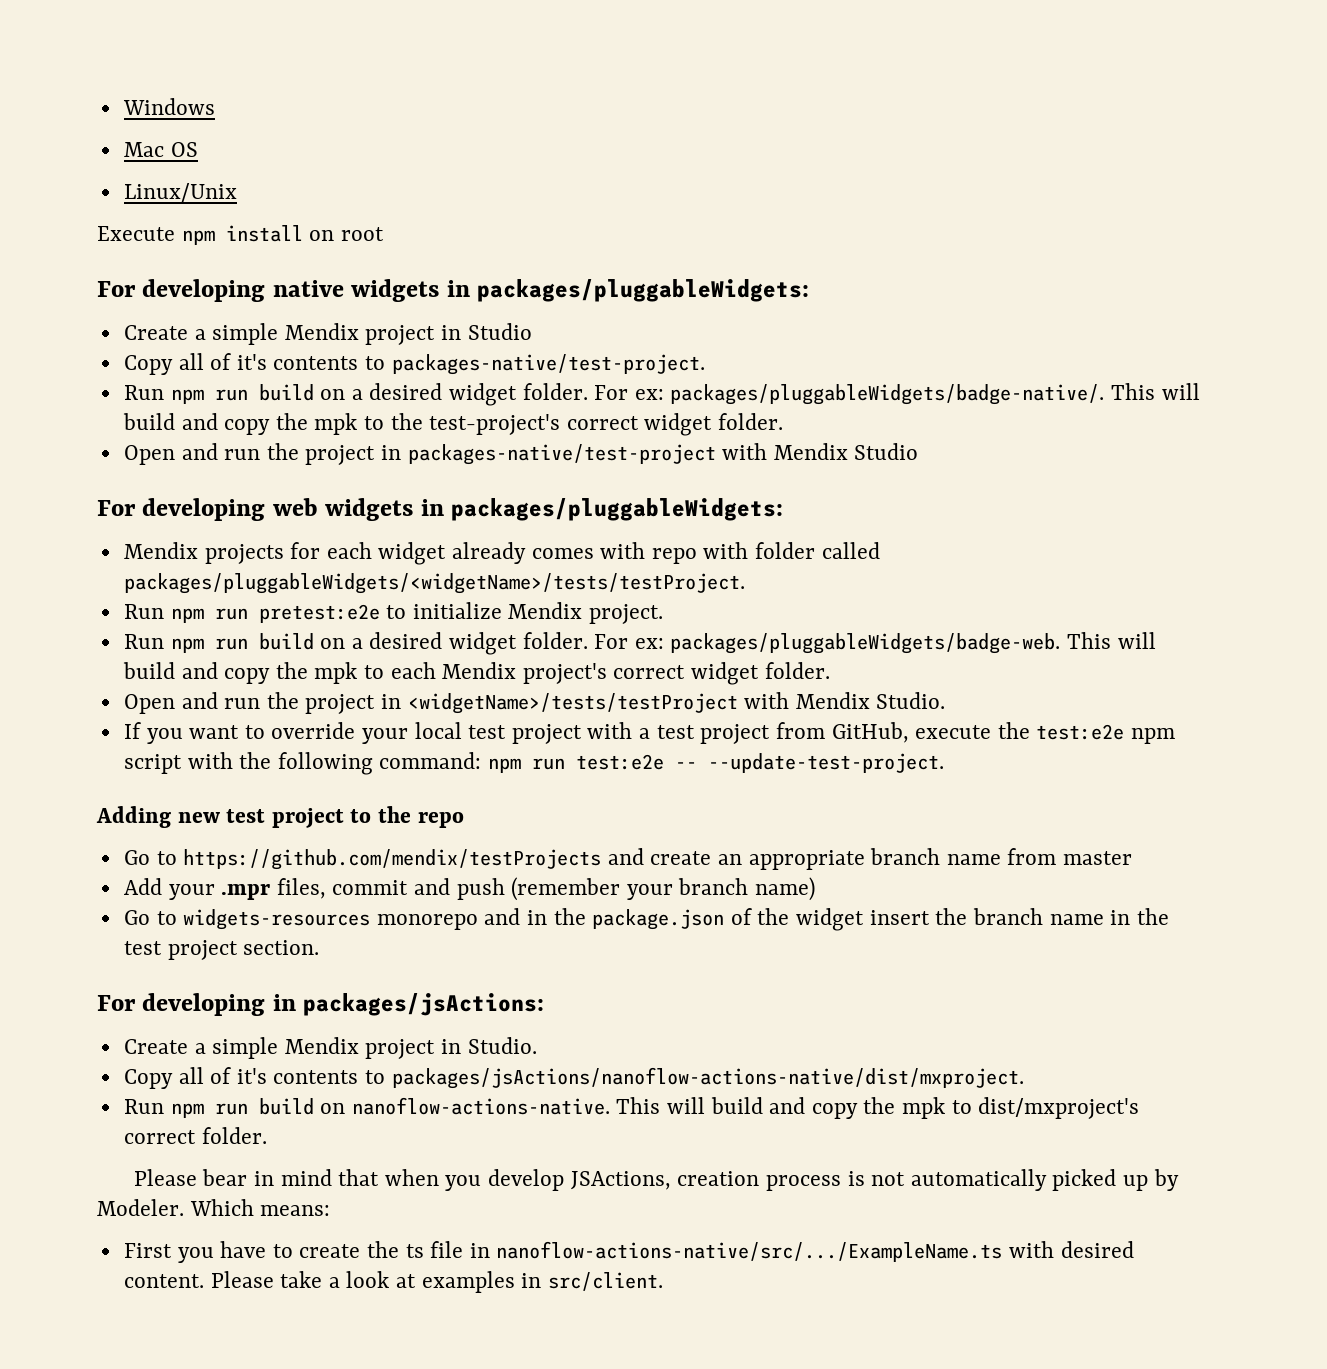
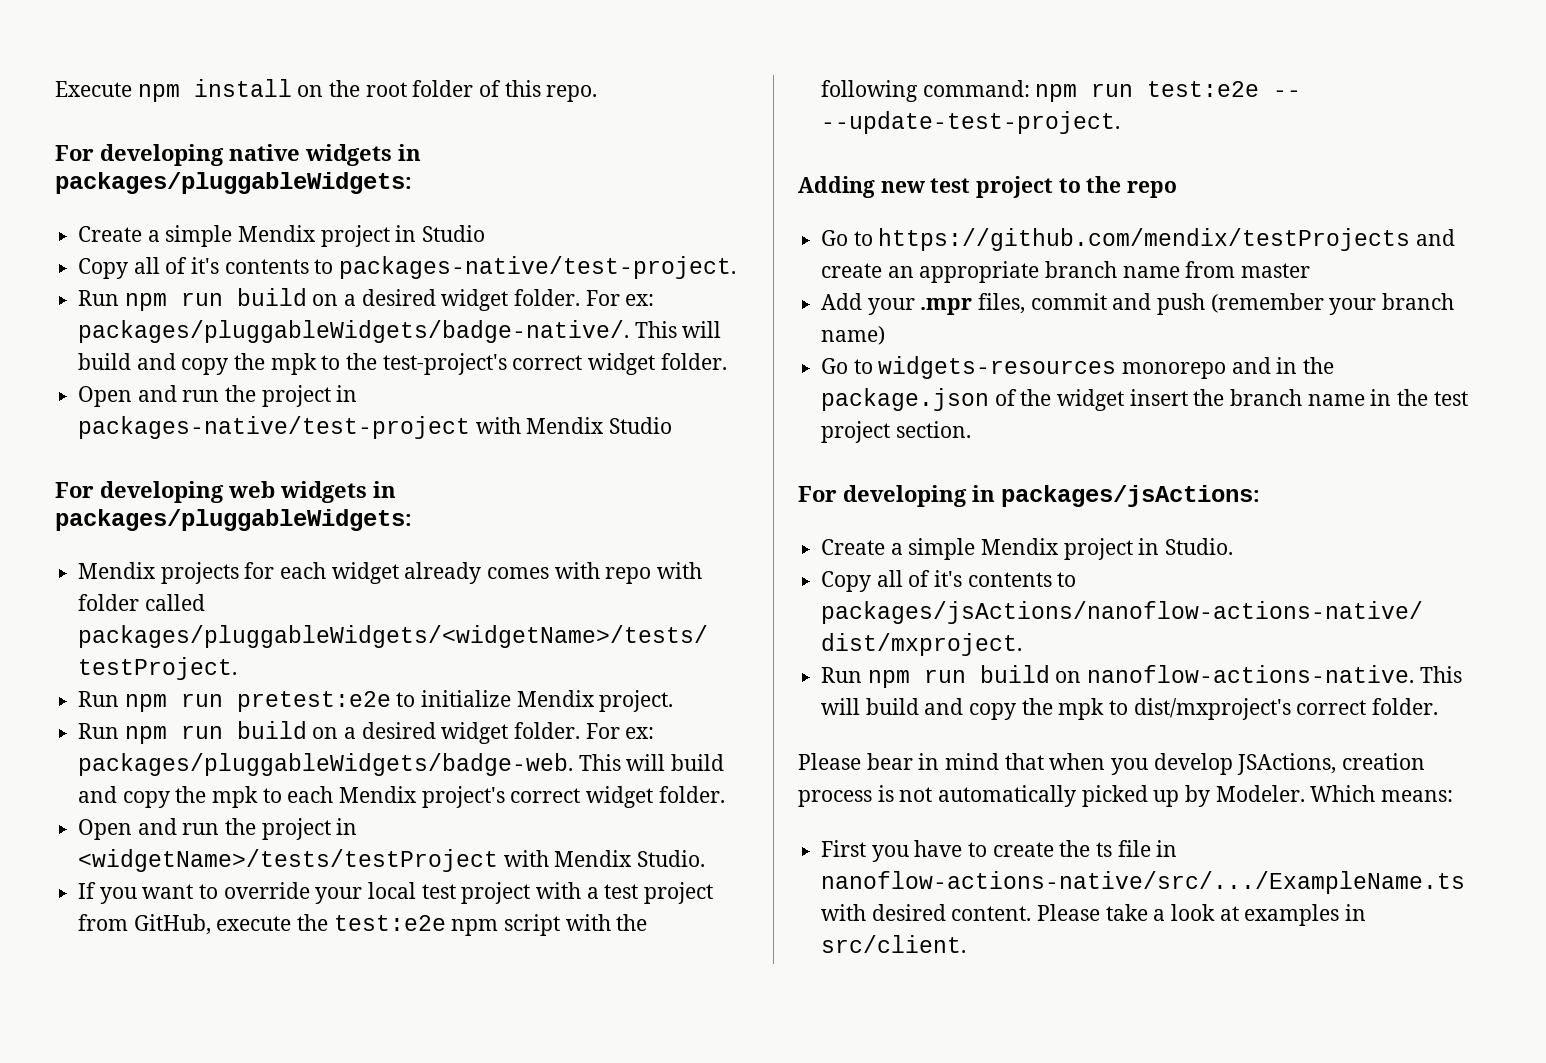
[122,98,215,115] [123,142,198,157] [123,183,237,202] Windows // Mac OS // Linux/Unix // -> (55, 89) none
(335, 235) none -> [329,80,361,97] the
(384, 234) none -> [412,80,598,102] folder of this repo.

